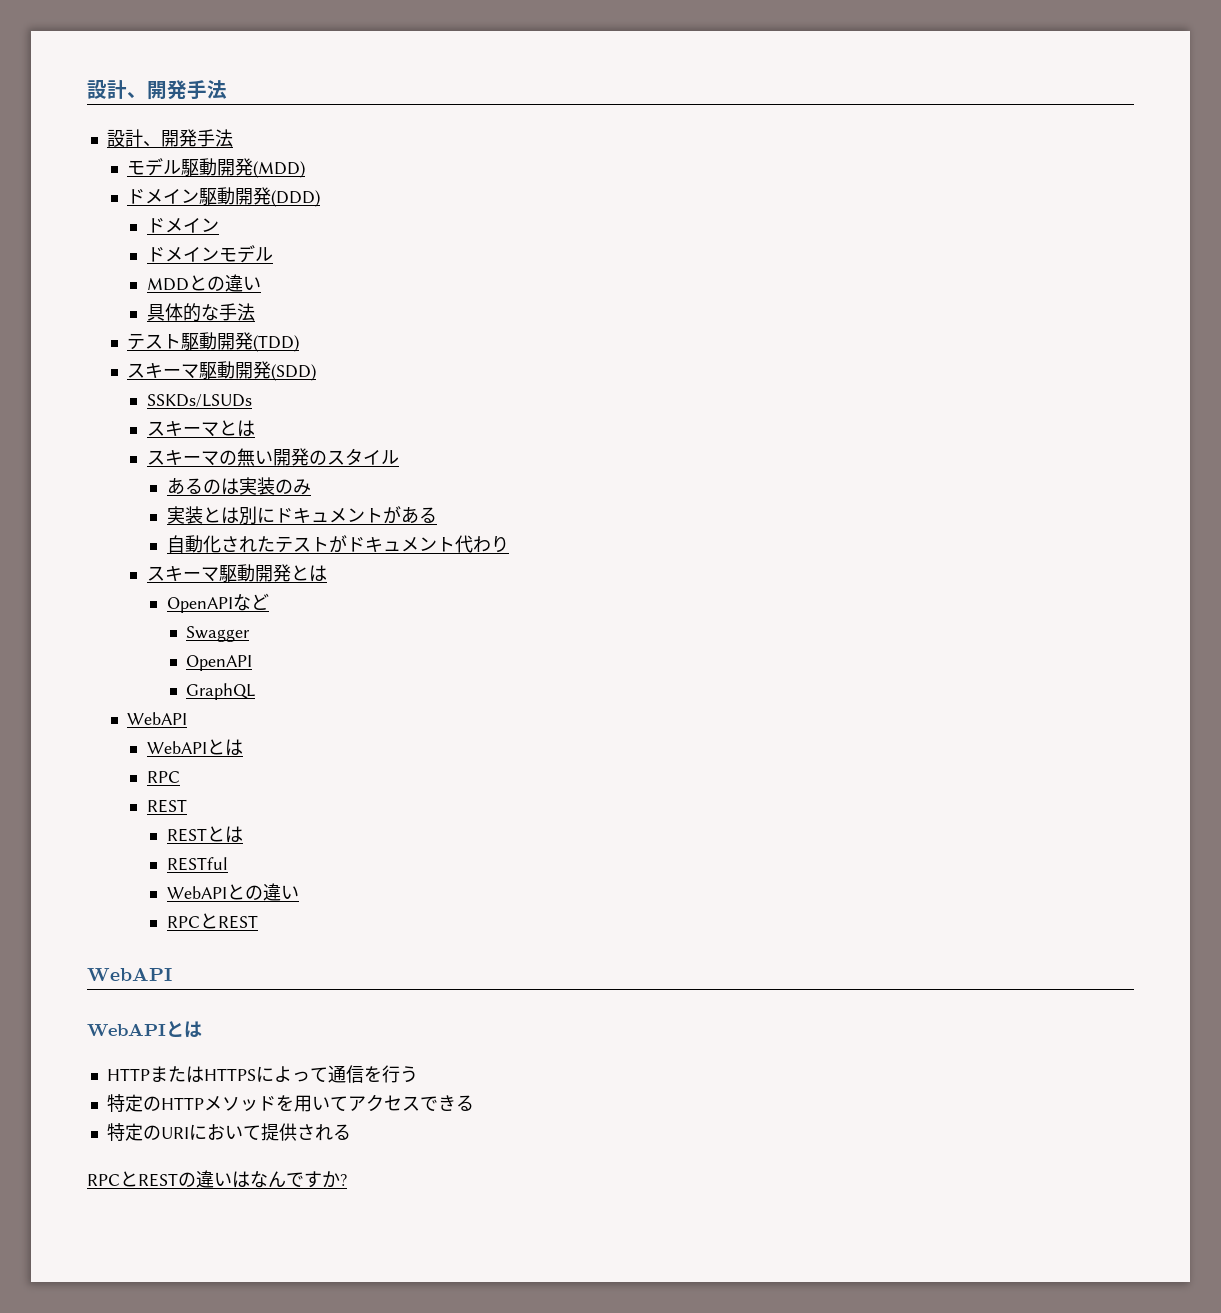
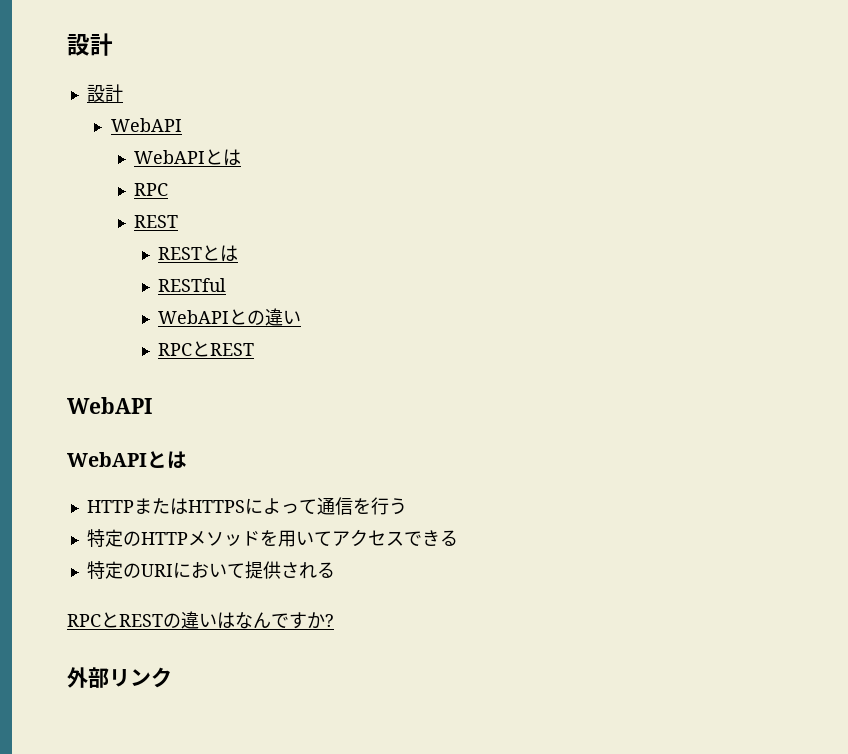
[87,79,227,100] [106,129,233,147] [126,158,305,178] [126,187,320,207] [146,218,219,233] [146,245,273,263] [146,274,261,292] [146,303,255,322] [126,332,299,352] [126,361,316,381] [146,394,252,407] [146,420,255,437] [146,448,399,466] [166,477,311,495] [166,506,437,525] [166,535,509,553] [146,564,327,583] [166,593,269,613] [186,626,251,642] [186,655,253,671] [186,683,256,700] 設計、開発手法 // 設計、開発手法 // モデル駆動開発(MDD) // ドメイン駆動開発(DDD) // ドメイン // ドメインモデル // MDDとの違い // 具体的な手法 // テスト駆動開発(TDD) // スキーマ駆動開発(SDD) // SSKDs/LSUDs // スキーマとは // スキーマの無い開発のスタイル // あるのは実装のみ // 実装とは別にドキュメントがある // 自動化されたテストがドキュメント代わり // スキーマ駆動開発とは // OpenAPIなど // Swagger // OpenAPI // GraphQL -> [67,33,113,56] [86,84,123,102] 設計 // 設計
(347, 1180) none -> [67,667,172,688] // 外部リンク

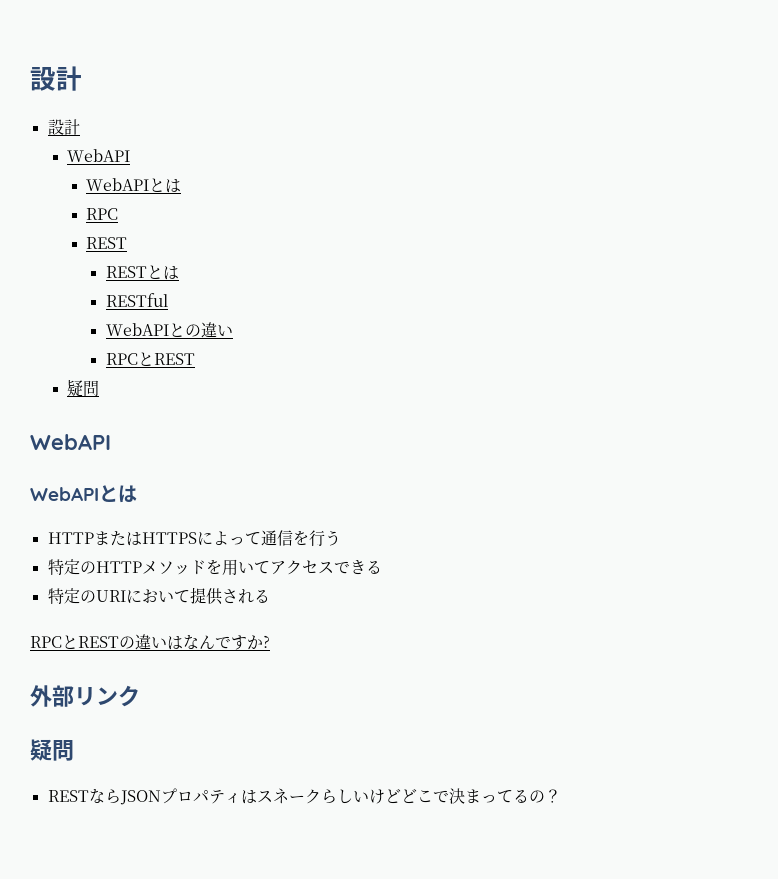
(255, 349) none -> [66,379,99,397] // 疑問
(172, 677) none -> [30,739,74,761] [47,788,561,805] // 疑問 // RESTならJSONプロパティはスネークらしいけどどこで決まってるの？

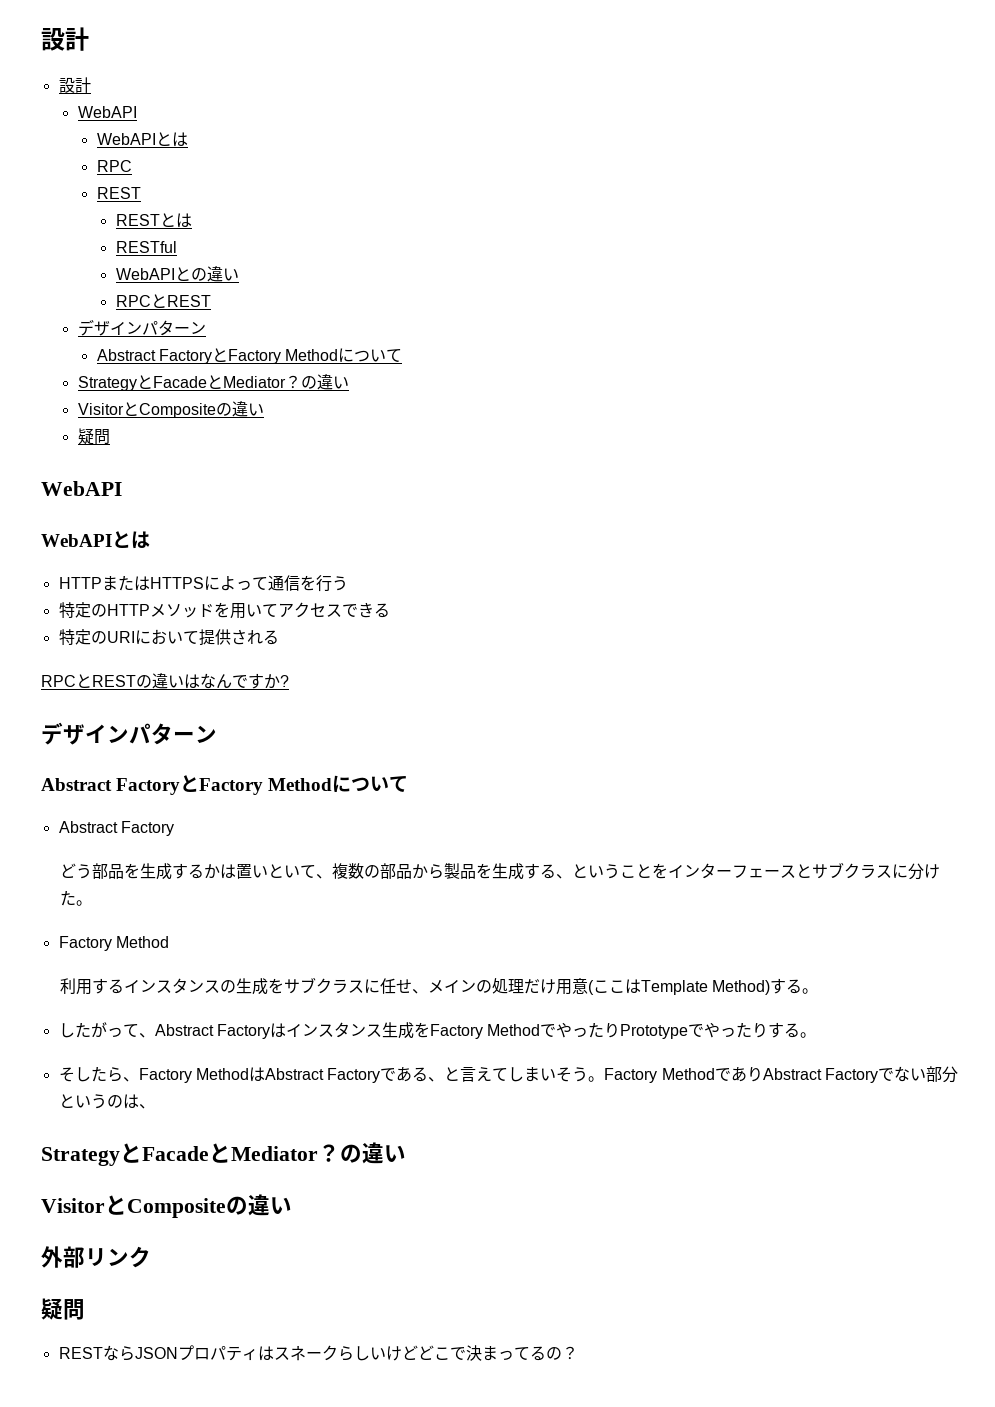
(195, 359) none -> [77,319,206,336] [96,348,403,364] [77,374,349,391] [77,401,264,418] // デザインパターン // Abstract FactoryとFactory Methodについて // StrategyとFacadeとMediator？の違い // VisitorとCompositeの違い
(270, 641) none -> [41,722,217,745] [41,775,409,795] [58,821,174,836] [60,862,941,880] [60,890,93,906] [58,936,169,951] [60,977,819,995] [58,1022,817,1039] [58,1066,958,1083] [58,1094,155,1109] [41,1142,406,1166] [41,1194,292,1218] // デザインパターン // Abstract FactoryとFactory Methodについて // Abstract Factory // どう部品を生成するかは置いといて、複数の部品から製品を生成する、ということをインターフェースとサブクラスに分けた。 // Factory Method // 利用するインスタンスの生成をサブクラスに任せ、メインの処理だけ用意(ここはTemplate Method)する。 // したがって、Abstract Factoryはインスタンス生成をFactory MethodでやったりPrototypeでやったりする。 // そしたら、Factory MethodはAbstract Factoryである、と言えてしまいそう。Factory MethodでありAbstract Factoryでない部分というのは、 // StrategyとFacadeとMediator？の違い // VisitorとCompositeの違い

